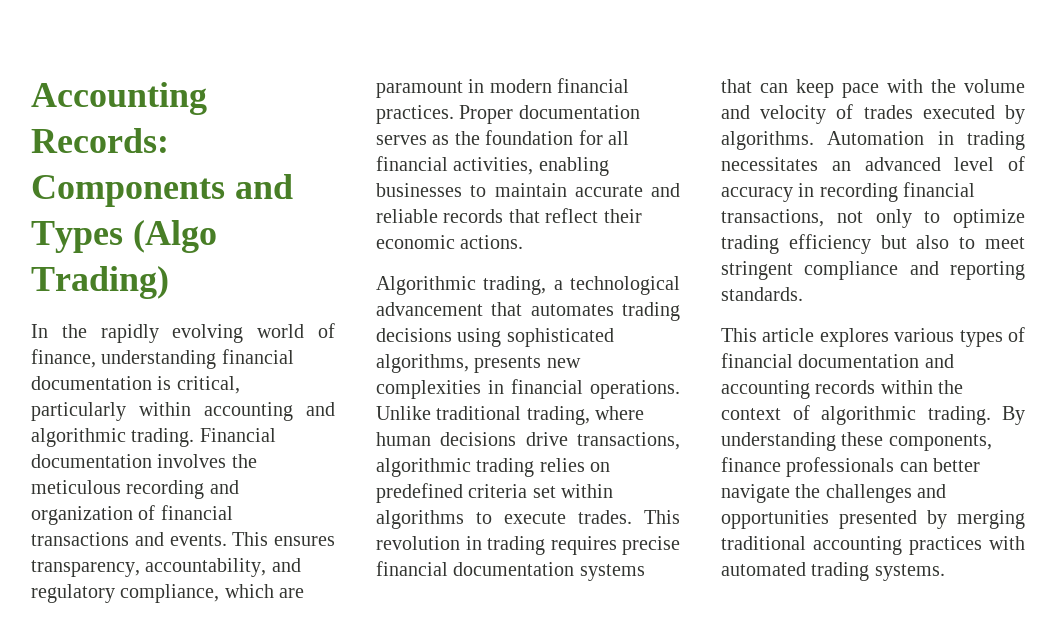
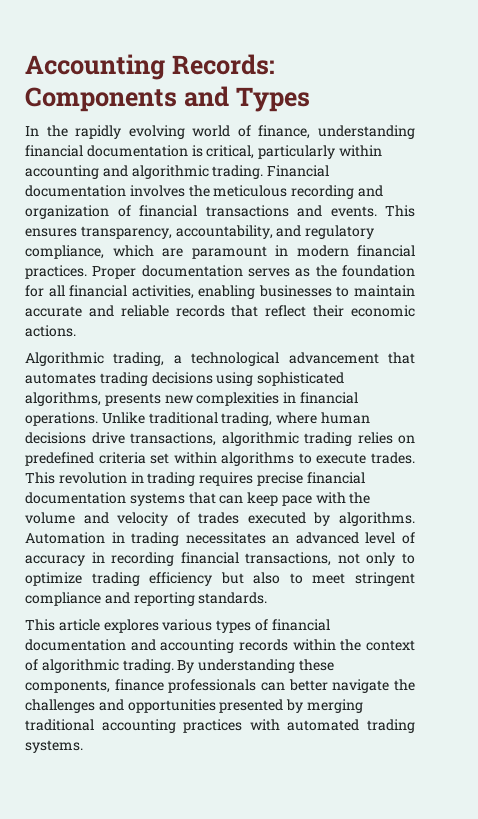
[132,220,217,253] [31,266,169,299] (Algo Trading) -> (310, 99) none

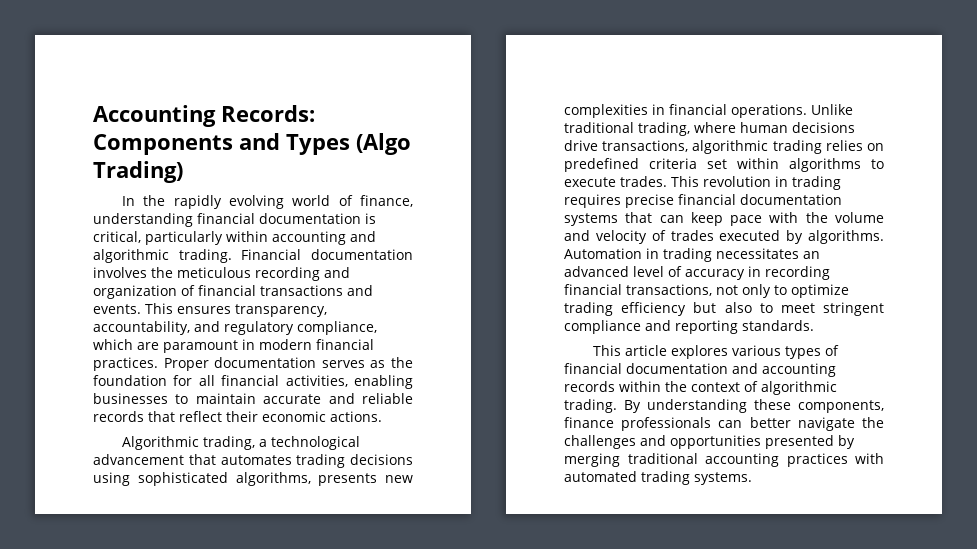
(310, 99) none -> [356,133,411,155] [93,161,183,183] (Algo Trading)

